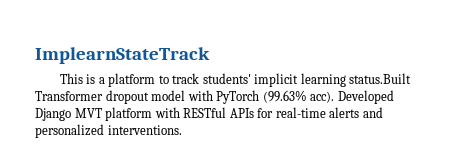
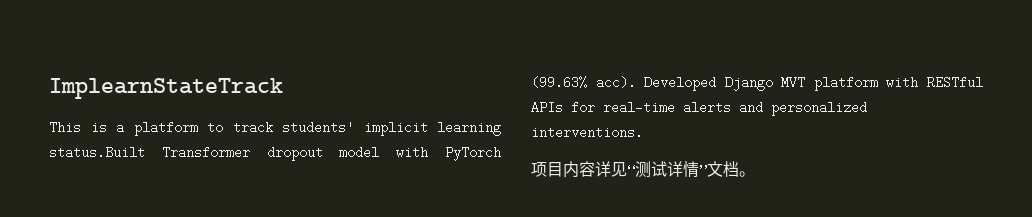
(182, 130) none -> [531,161,755,178] // 项目内容详见“测试详情”文档。

